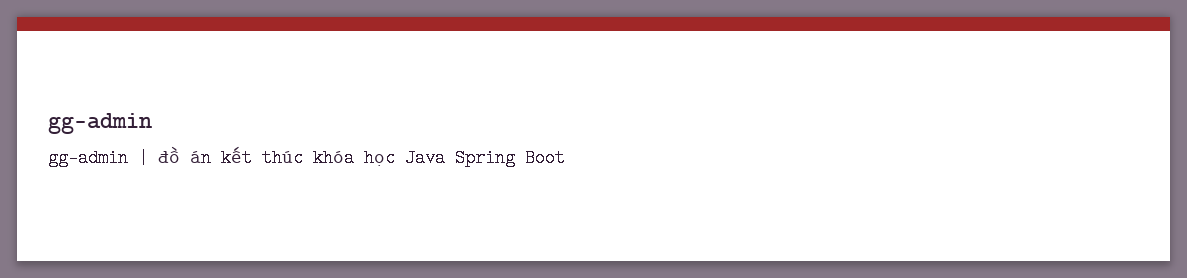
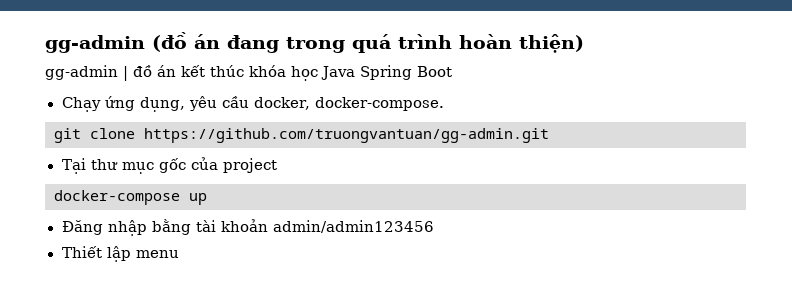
[48,113,152,134] gg-admin -> [45,32,584,53] gg-admin (đồ án đang trong quá trình hoàn thiện)
(565, 158) none -> [61,96,445,112] [54,128,549,143] [61,157,277,174] [54,190,207,205] [61,219,434,236] [61,246,179,262] // Chạy ứng dụng, yêu cầu docker, docker-compose. // git clone https://github.com/truongvantuan/gg-admin.git // Tại thư mục gốc của project // docker-compose up // Đăng nhập bằng tài khoản admin/admin123456 // Thiết lập menu

